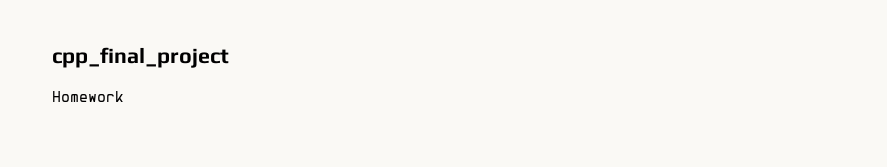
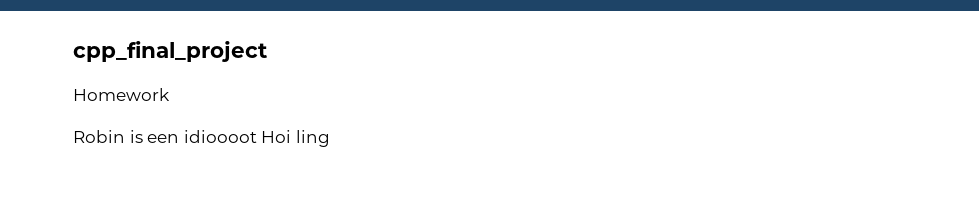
(124, 96) none -> [73,130,330,147] // Robin is een idioooot Hoi ling

